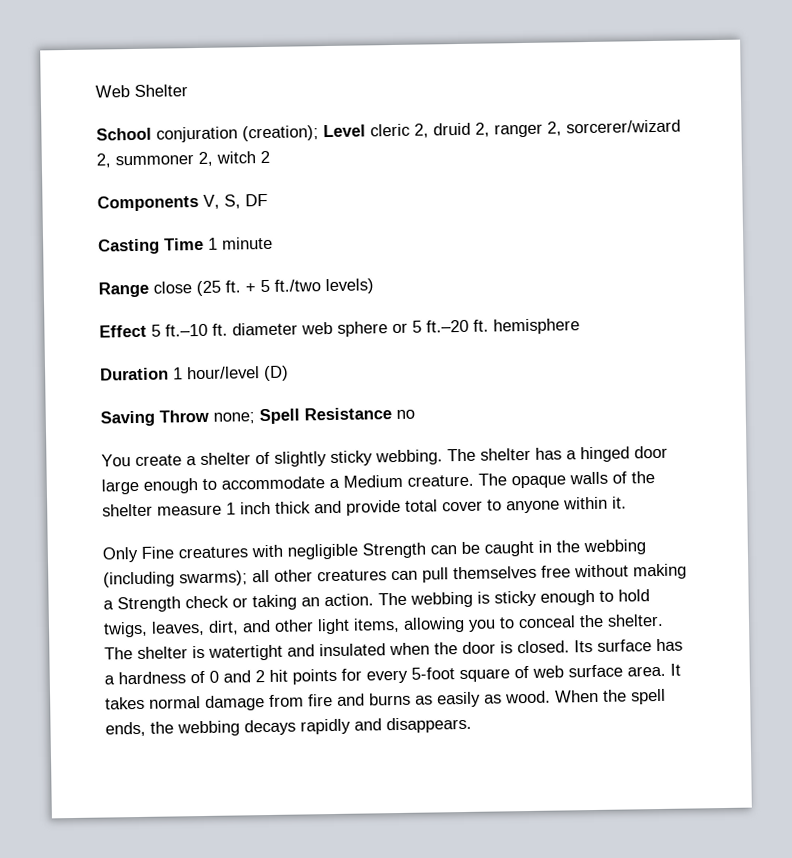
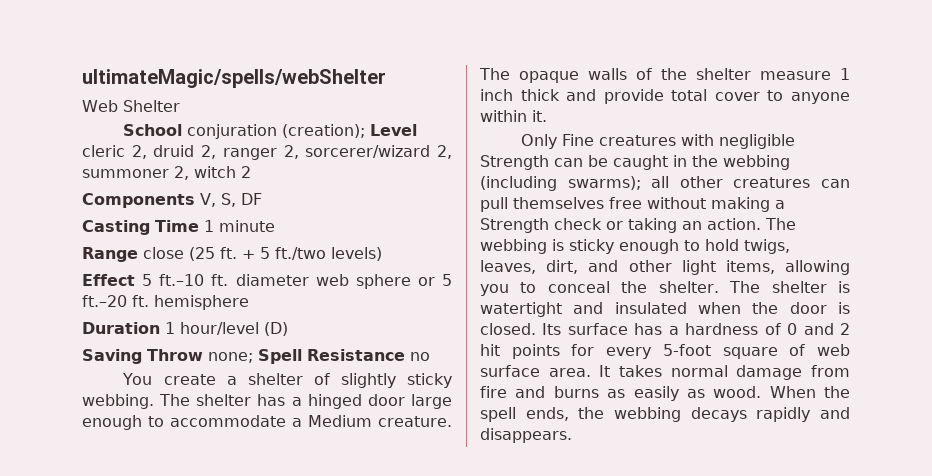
(95, 91) none -> [82,69,386,88] ultimateMagic/spells/webShelter //

